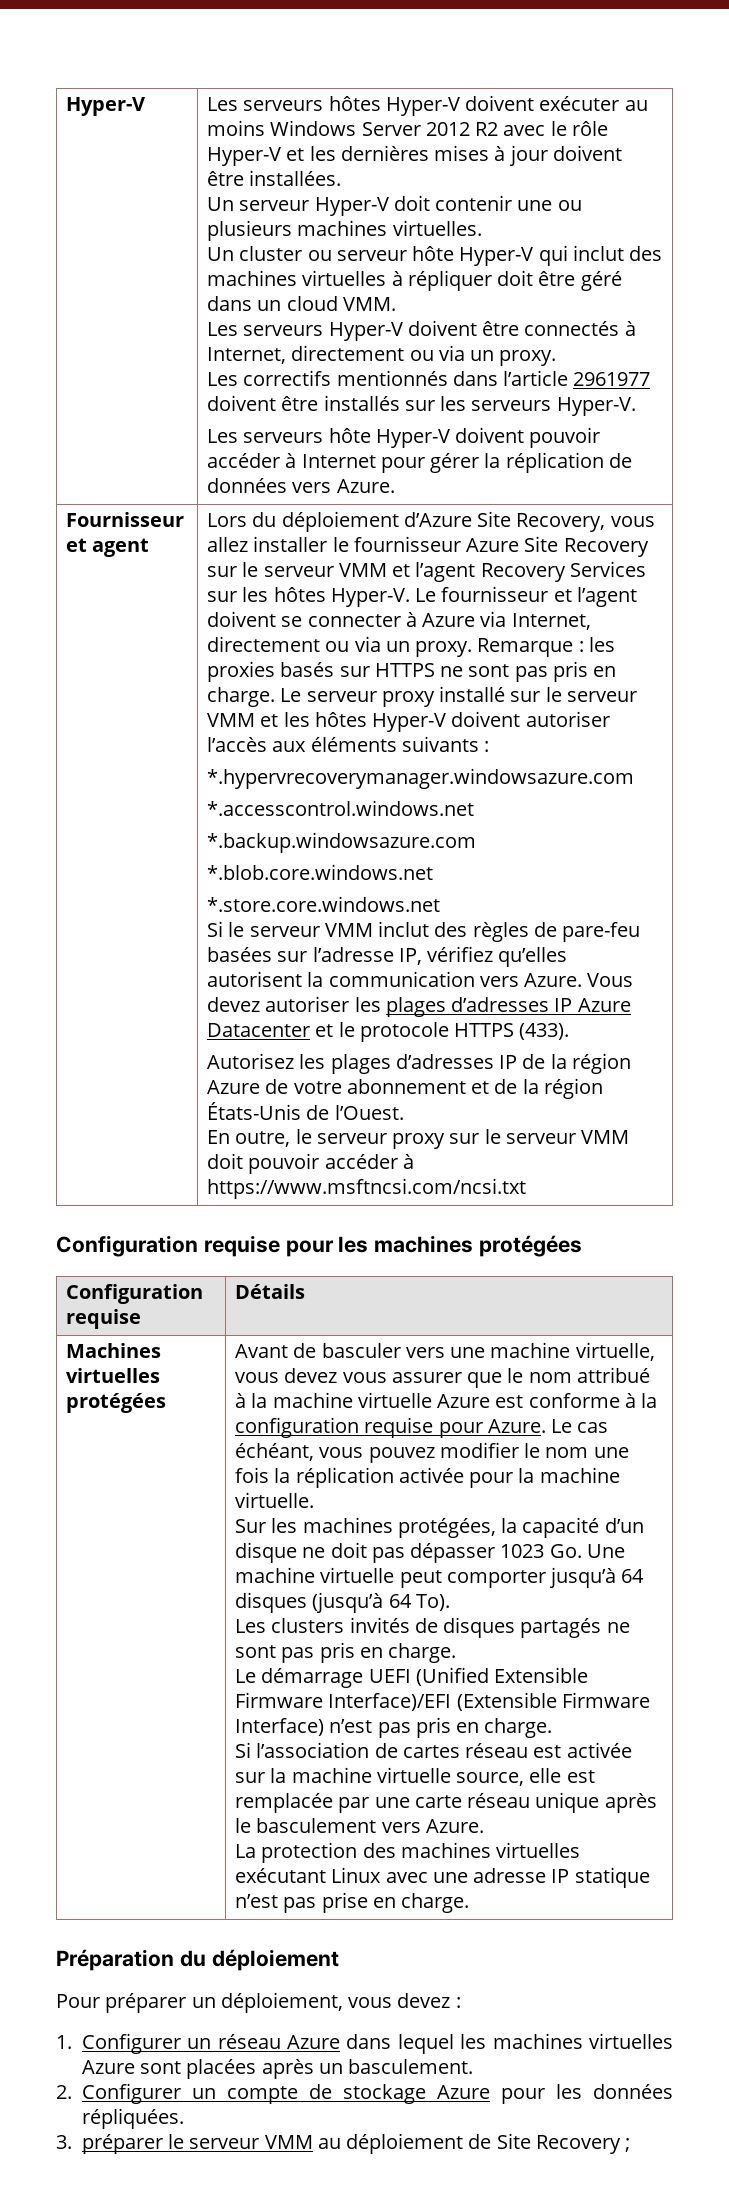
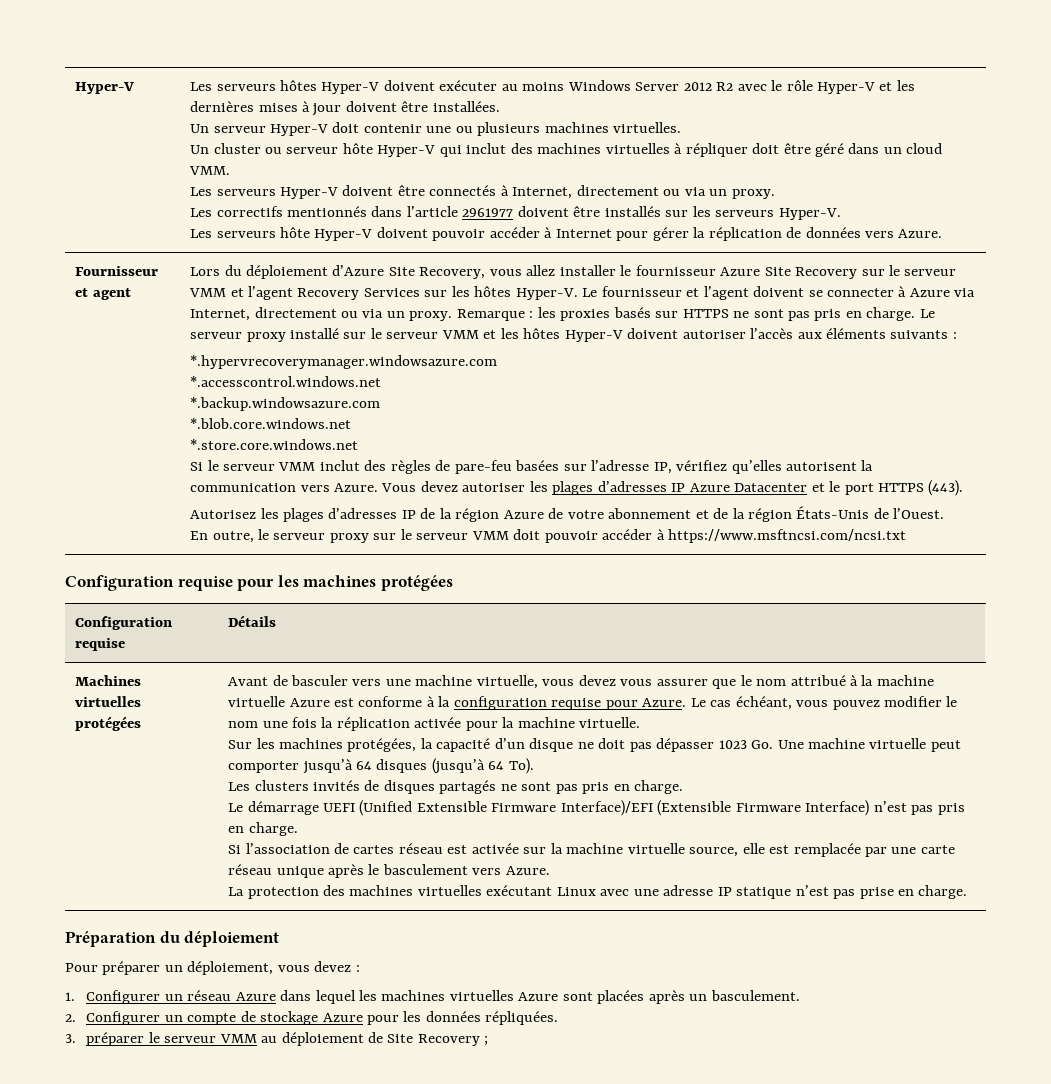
[359,1022,570,1042] protocole HTTPS (433). -> [844,480,964,496] port HTTPS (443).

